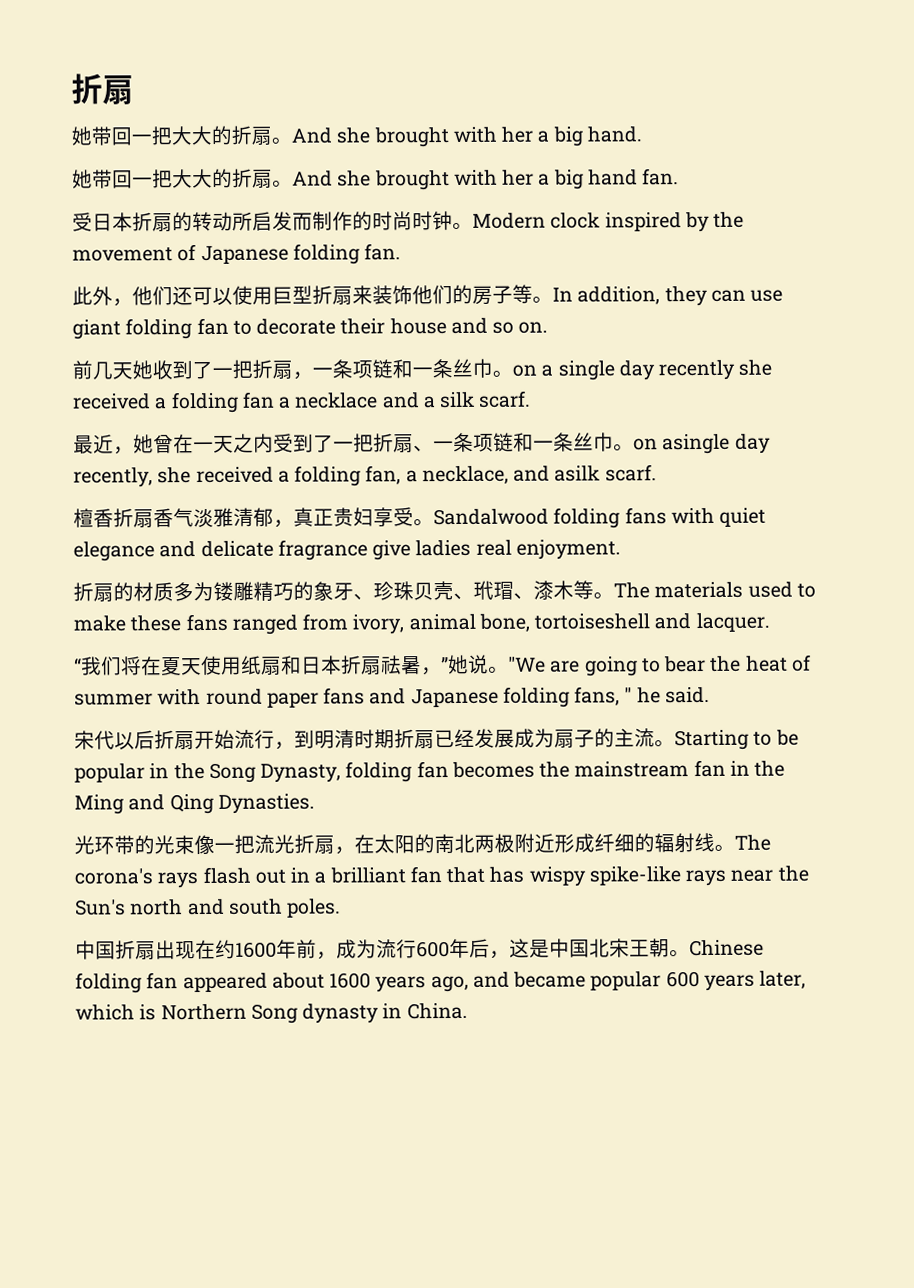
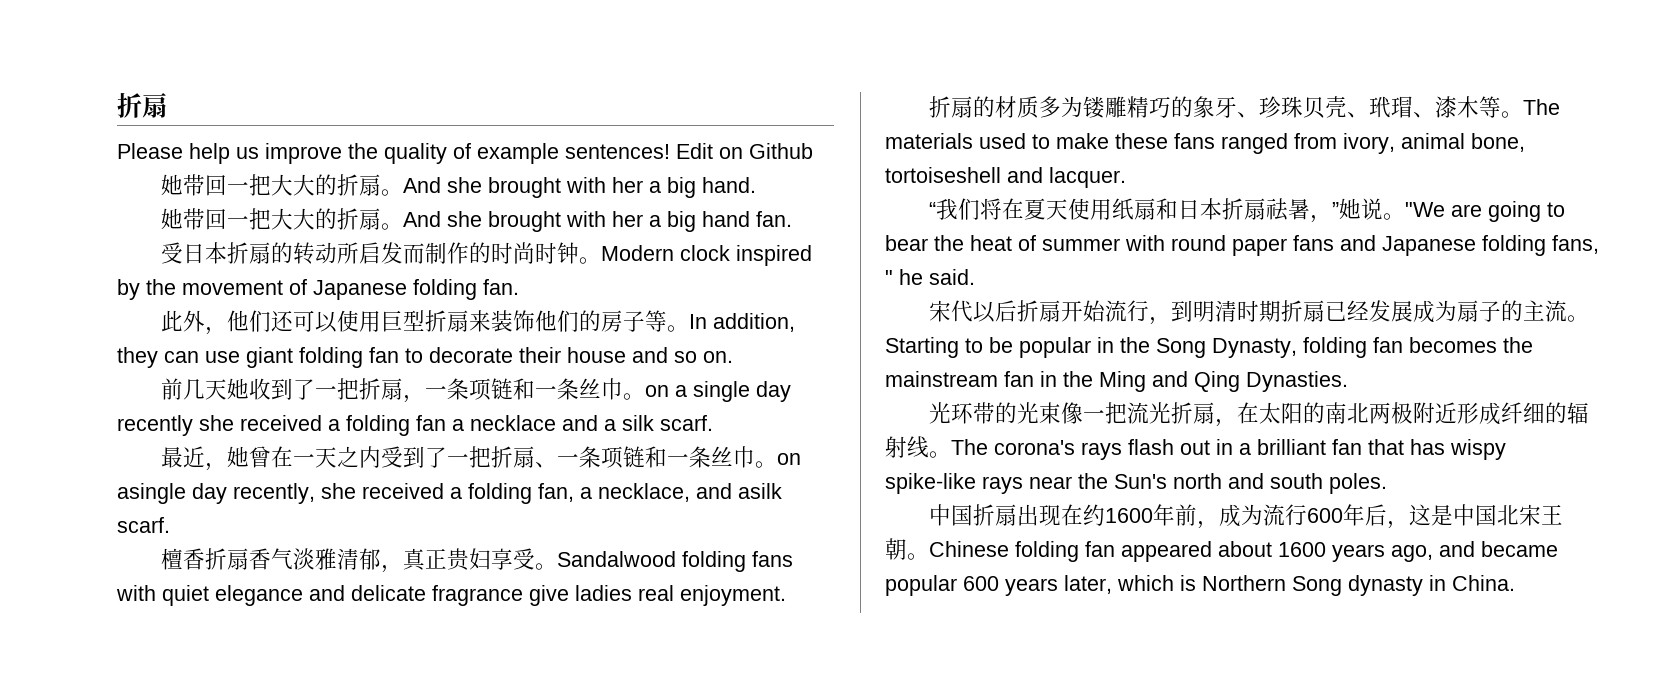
[71,73,134,105] 折扇 -> [117,93,167,118] [117,143,813,164] 折扇 // Please help us improve the quality of example sentences! Edit on Github

